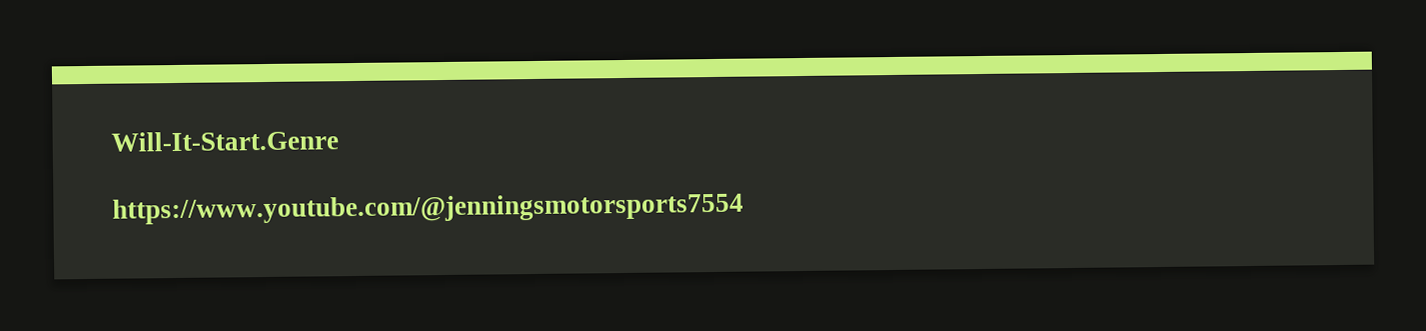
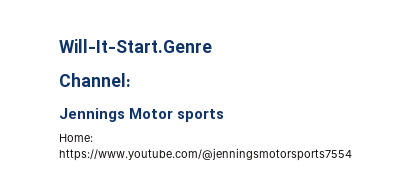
(339, 141) none -> [59,73,131,87] [59,108,225,122] [59,134,93,142] Channel: // Jennings Motor sports // Home:

